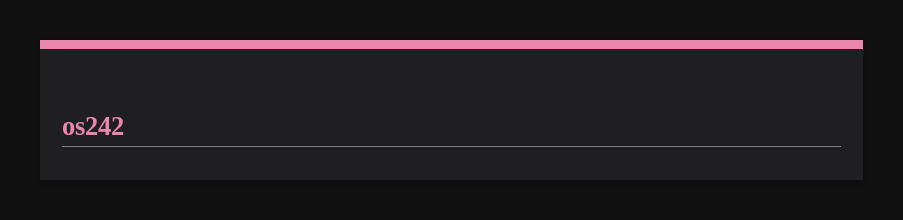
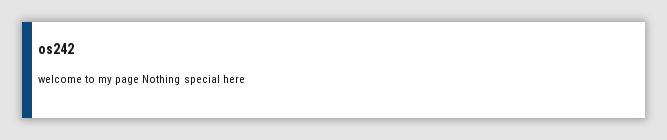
(124, 126) none -> [38,75,245,85] // welcome to my page Nothing special here

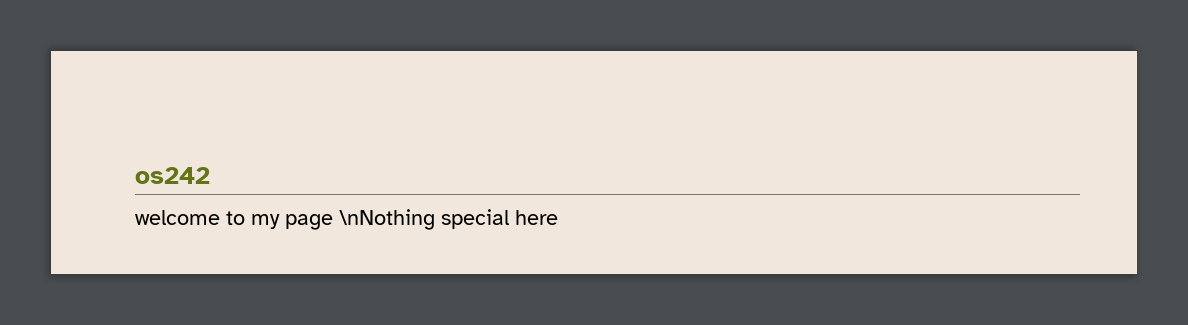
[142,75,181,85] Nothing -> [339,209,435,230] \nNothing

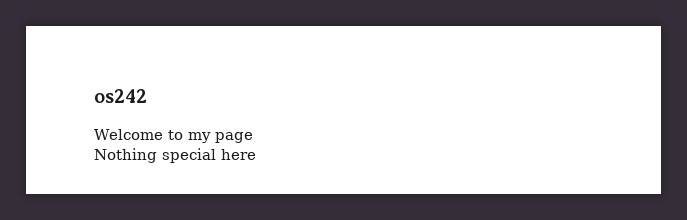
[135,210,220,225] welcome -> [94,129,163,140] Welcome
[339,209,435,230] \nNothing -> [94,148,157,163] // Nothing

